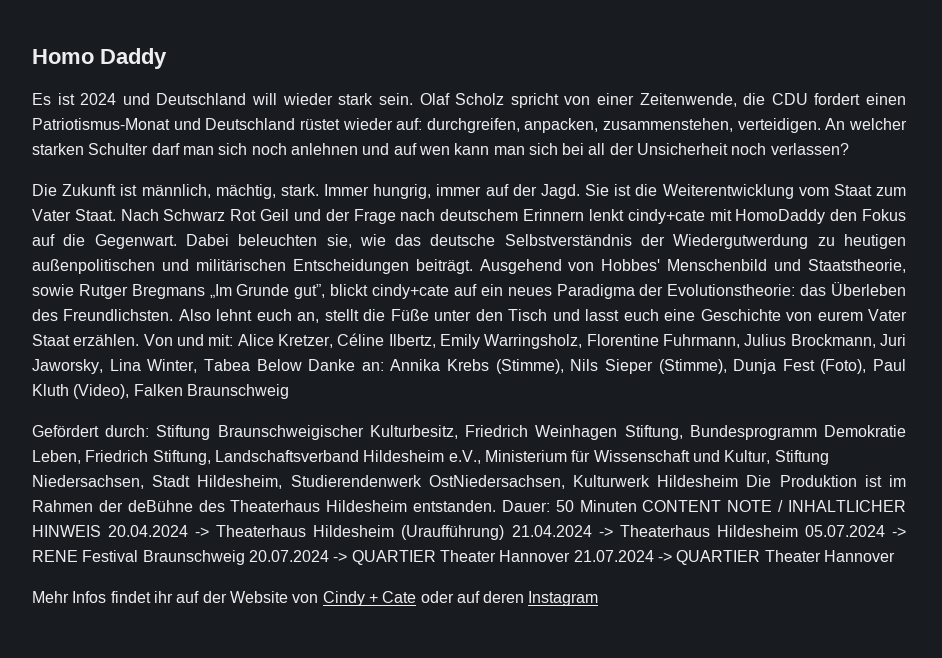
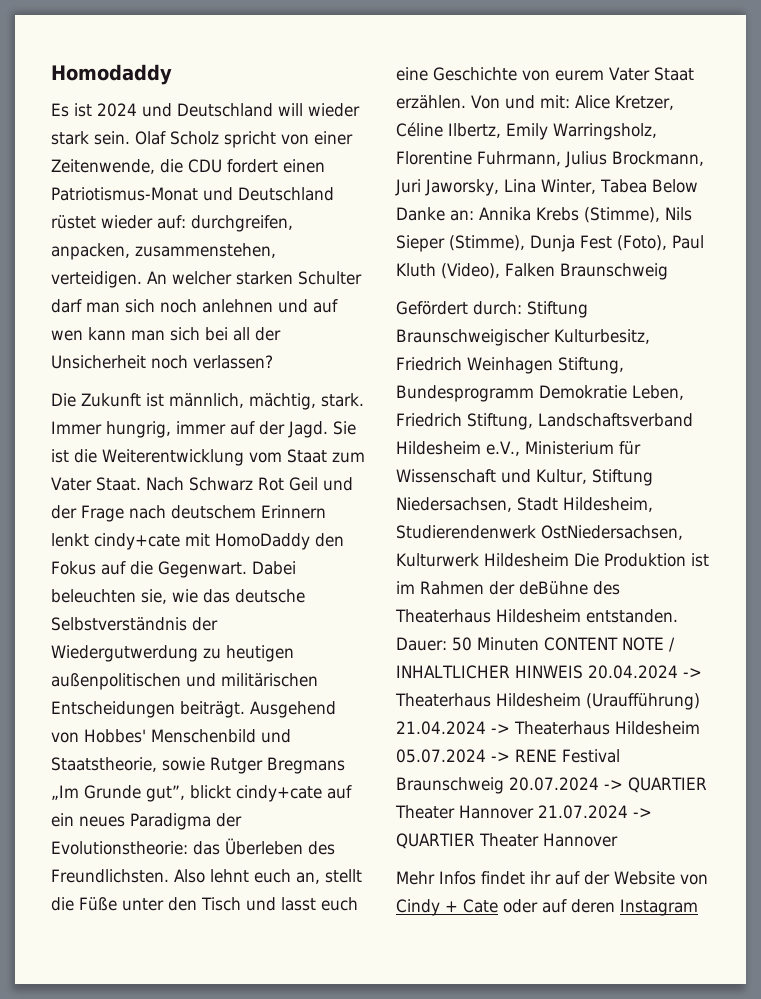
[32,48,167,69] Homo Daddy -> [51,64,172,85] Homodaddy

